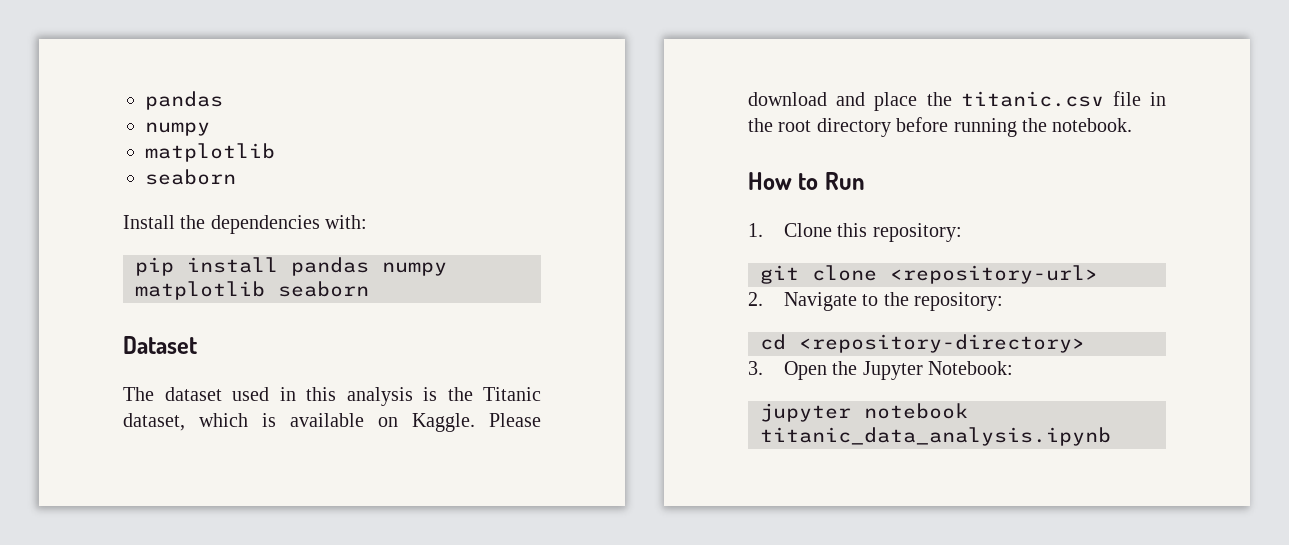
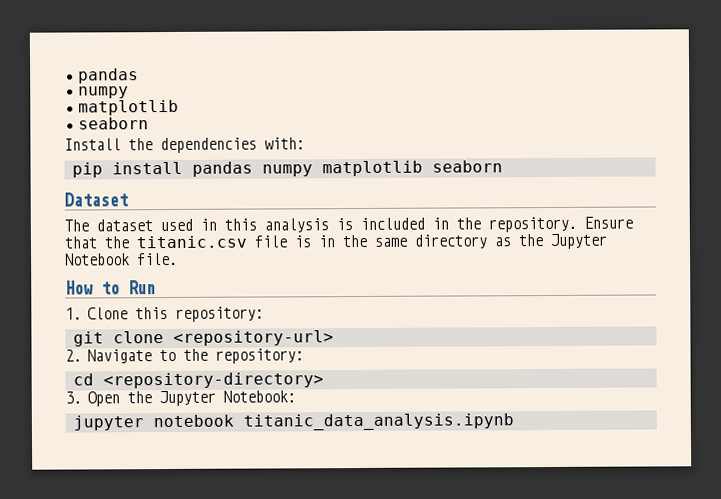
[447,387,541,401] [123,413,541,432] [748,92,918,111] the Titanic dataset, which is available on Kaggle. Please download and place -> [360,216,633,233] [64,236,97,249] included in the repository. Ensure that
[1150,92,1166,106] [748,117,1133,137] in the root directory before running the notebook. -> [294,233,607,250] [65,252,178,266] is in the same directory as the Jupyter Notebook file.

